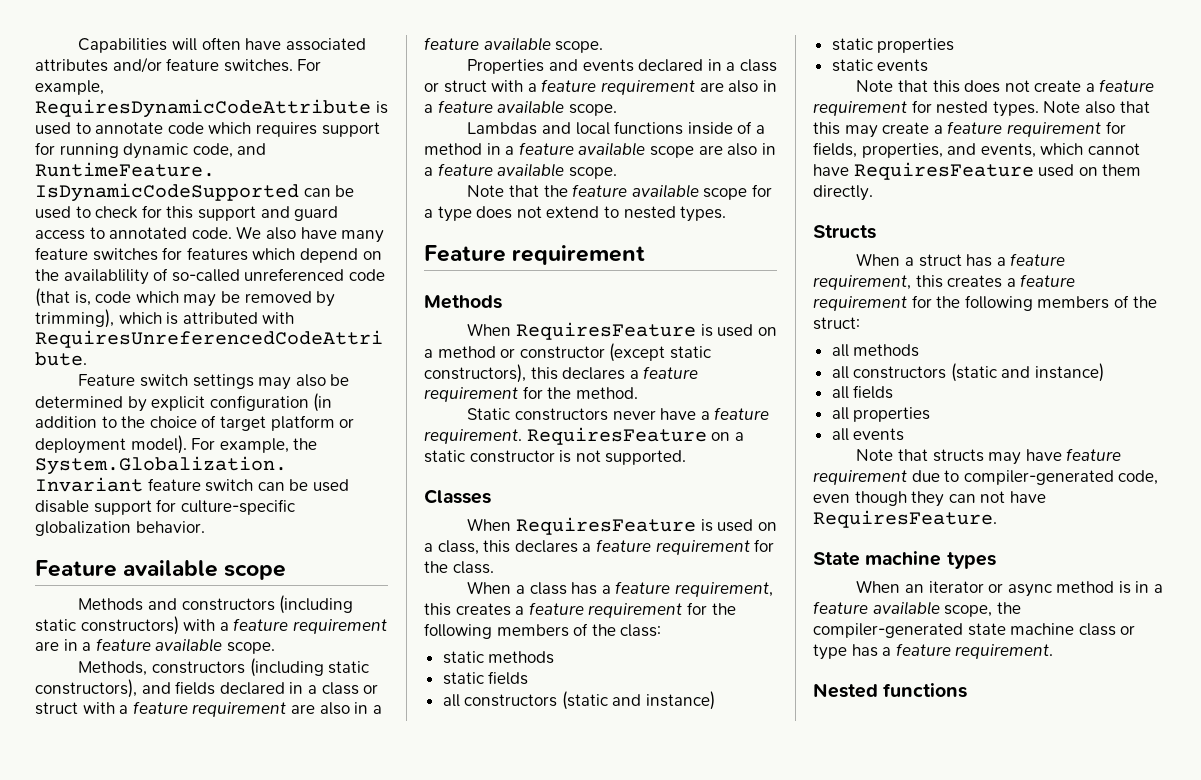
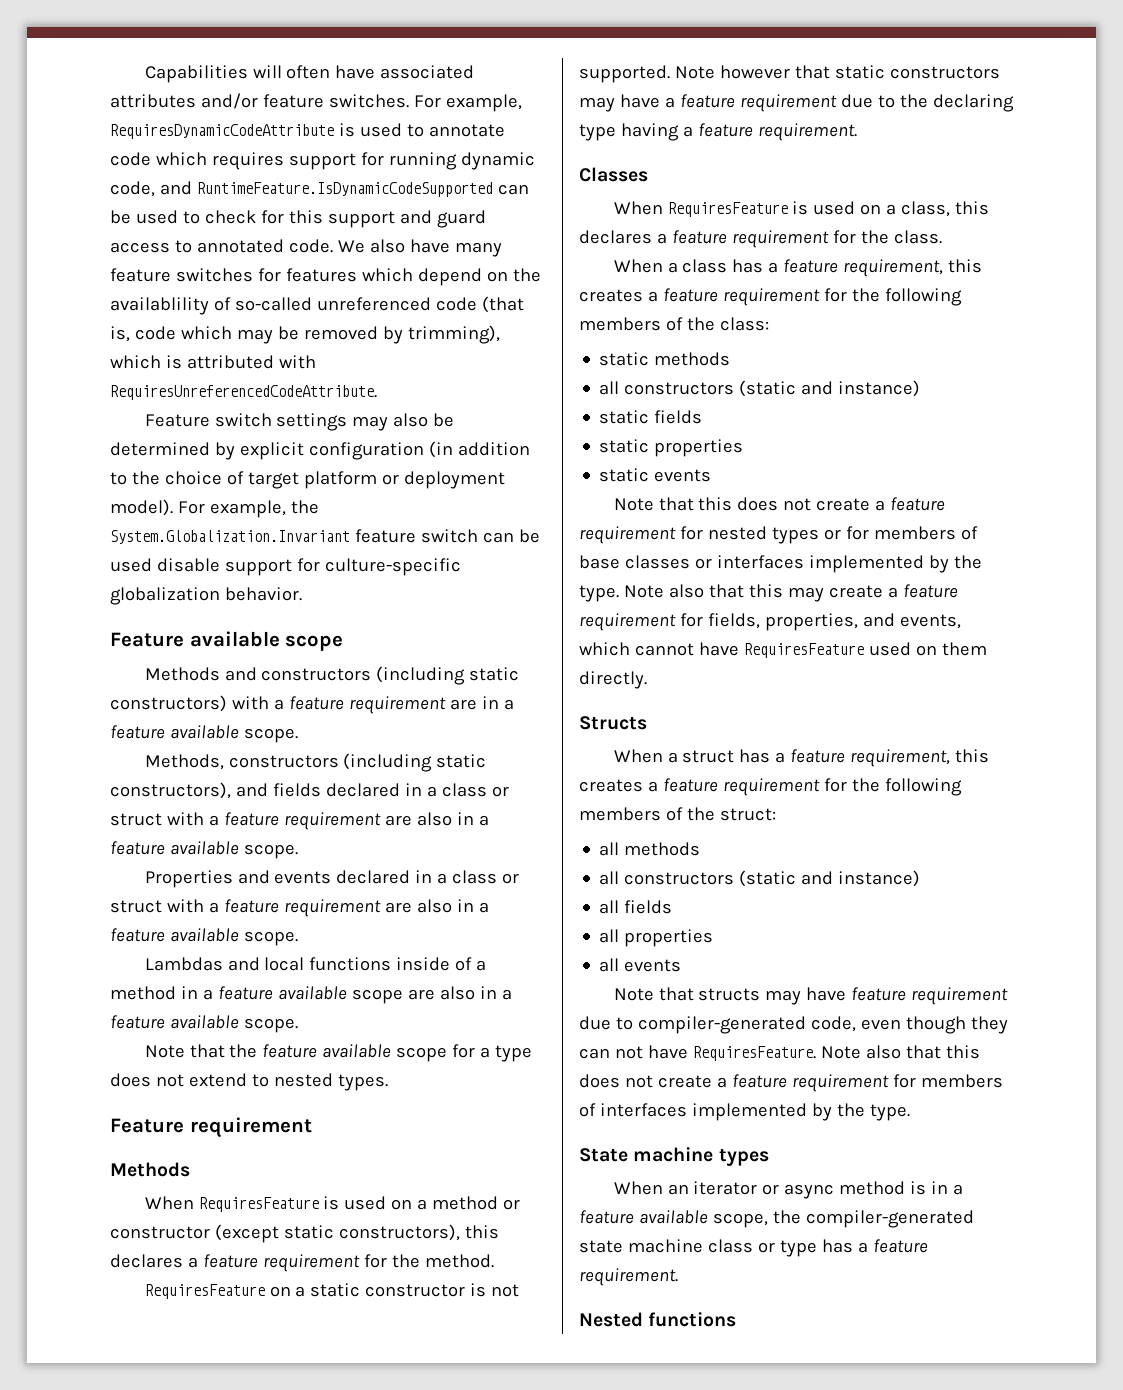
[467,407,770,421] [424,429,522,444] Static constructors never have a feature requirement. -> (494, 1261) none
(687, 457) none -> [674,65,1000,79] [579,94,1014,112] [579,123,857,141] Note however that static constructors may have a feature requirement due to the declaring type having a feature requirement.
[442,671,529,685] [442,691,716,710] // static fields // all constructors (static and instance) -> [599,380,921,397] [599,410,703,424] // all constructors (static and instance) // static fields
[992,101,1039,117] types. -> [771,526,978,544] [579,555,982,573] [579,585,619,602] types or for members of base classes or interfaces implemented by the type.
(997, 519) none -> [820,1045,980,1059] [579,1074,1003,1092] [579,1103,910,1121] Note also that this does not create a feature requirement for members of interfaces implemented by the type.

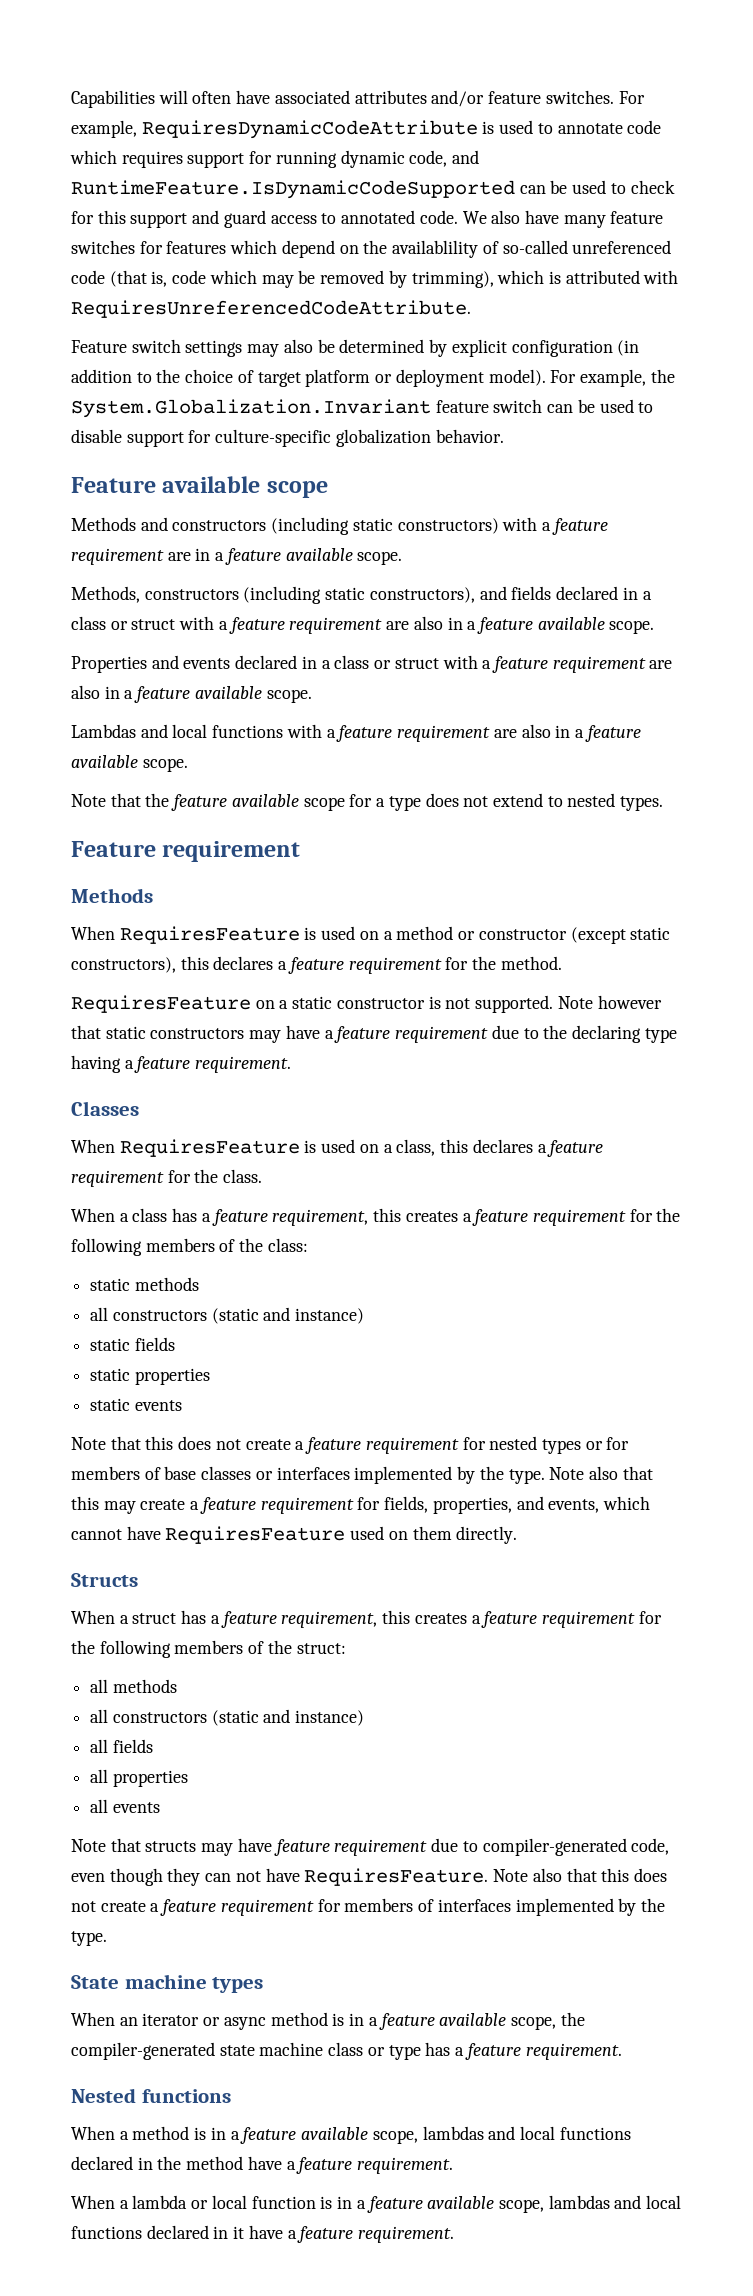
(152, 565) none -> [638,402,654,413] to
[396,957,487,971] [110,986,403,1004] inside of a method in a feature available scope -> [286,724,491,742] with a feature requirement
(737, 1319) none -> [71,2126,631,2144] [71,2156,454,2174] [71,2195,682,2213] [71,2225,455,2243] // When a method is in a feature available scope, lambdas and local functions declared in the method have a feature requirement. // When a lambda or local function is in a feature available scope, lambdas and local functions declared in it have a feature requirement.

